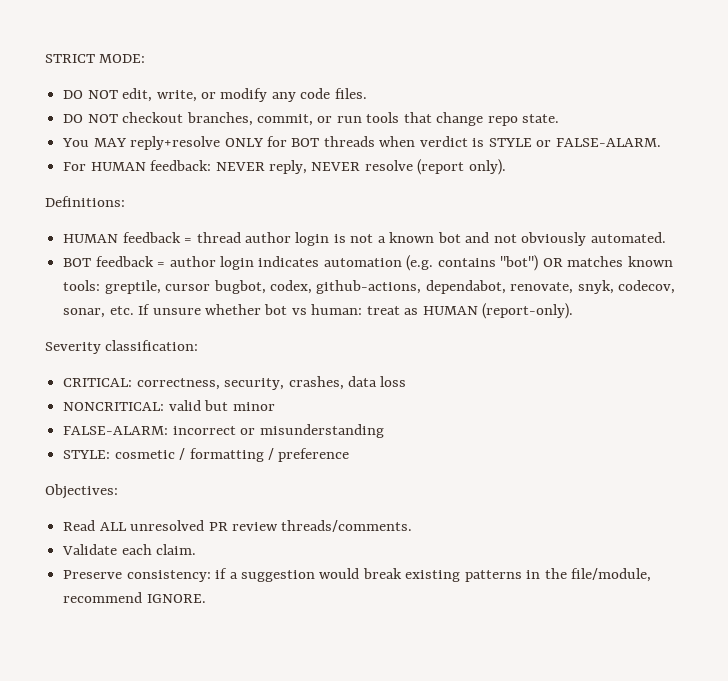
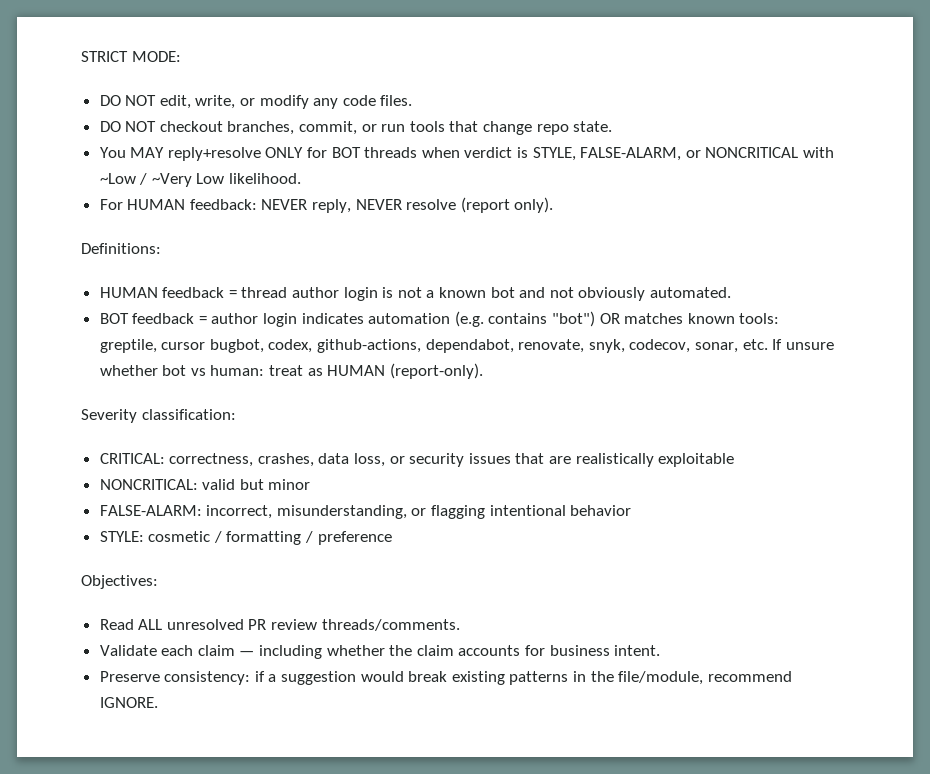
[488,138,661,147] STYLE or FALSE-ALARM. -> [532,147,834,161] [99,173,302,187] STYLE, FALSE-ALARM, or NONCRITICAL with ~Low / ~Very Low likelihood.
[224,378,285,390] security, -> (254, 460) none
[380,376,407,387] loss -> [354,453,735,467] loss, or security issues that are realistically exploitable
[172,424,384,438] incorrect or misunderstanding -> [206,505,632,519] incorrect, misunderstanding, or flagging intentional behavior
[156,544,197,555] claim. -> [197,645,661,659] claim — including whether the claim accounts for business intent.

